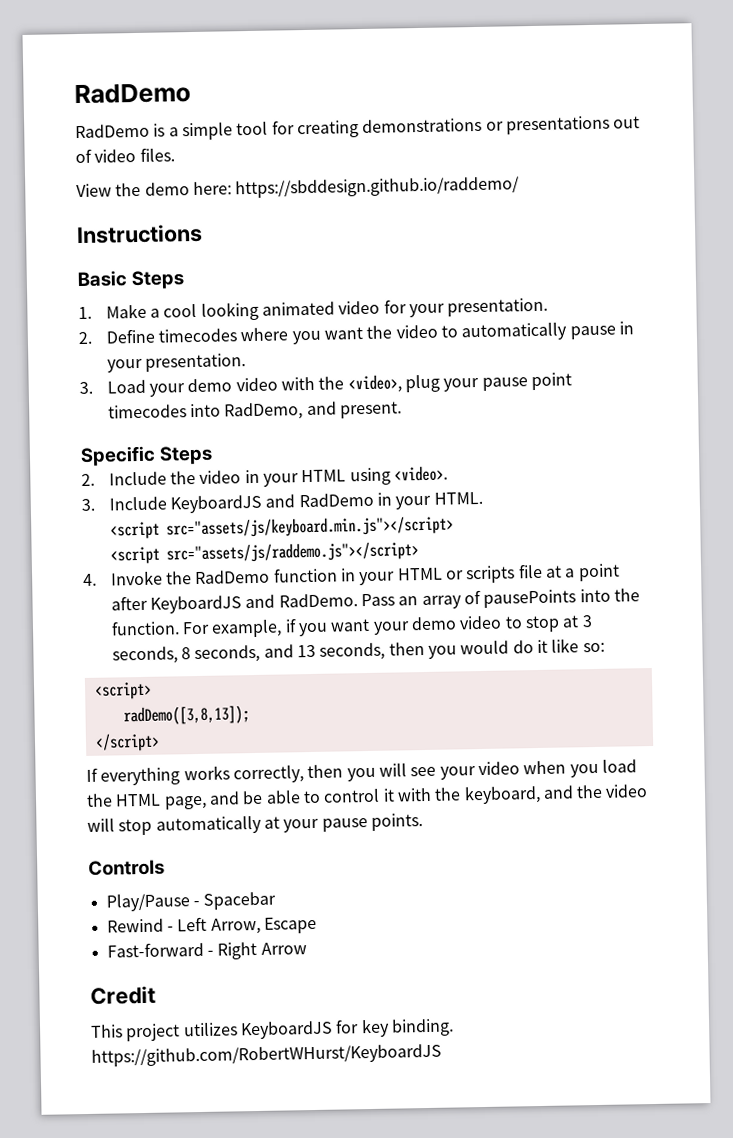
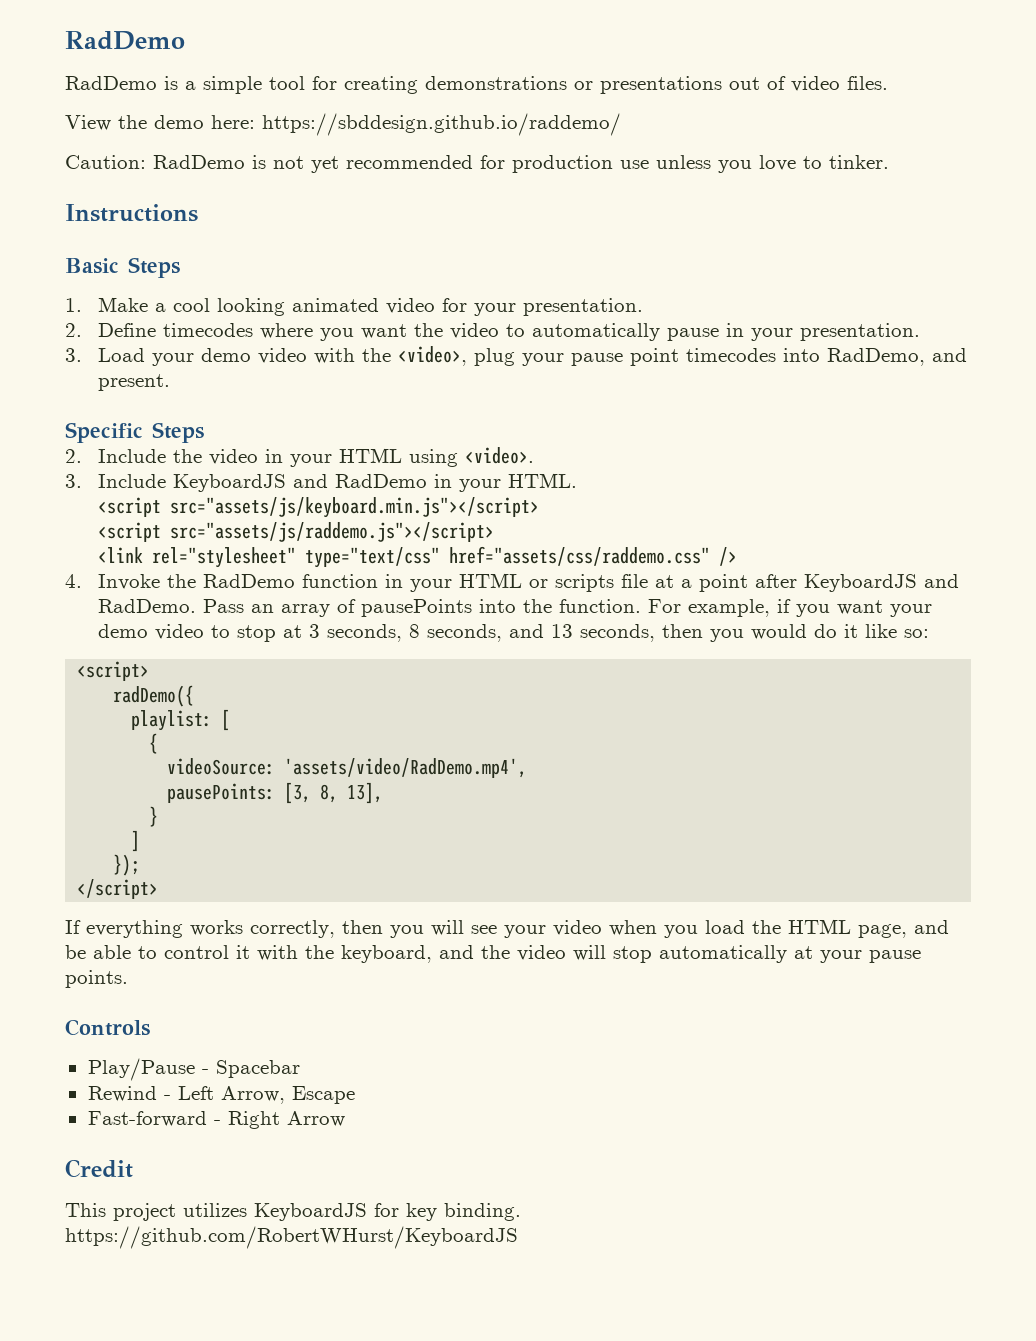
(521, 187) none -> [65,155,889,173] // Caution: RadDemo is not yet recommended for production use unless you love to tinker.
(419, 552) none -> [97,546,737,568] // <link rel="stylesheet" type="text/css" href="assets/css/raddemo.css" />
[122,705,250,726] radDemo([3,8,13]); -> [113,685,195,707] [131,709,231,731] [149,733,159,754] [167,758,528,778] [167,782,384,804] [149,806,159,827] [131,830,141,852] [113,854,141,876] radDemo({ // playlist: [ // { // videoSource: 'assets/video/RadDemo.mp4', // pausePoints: [3, 8, 13], // } // ] // });

